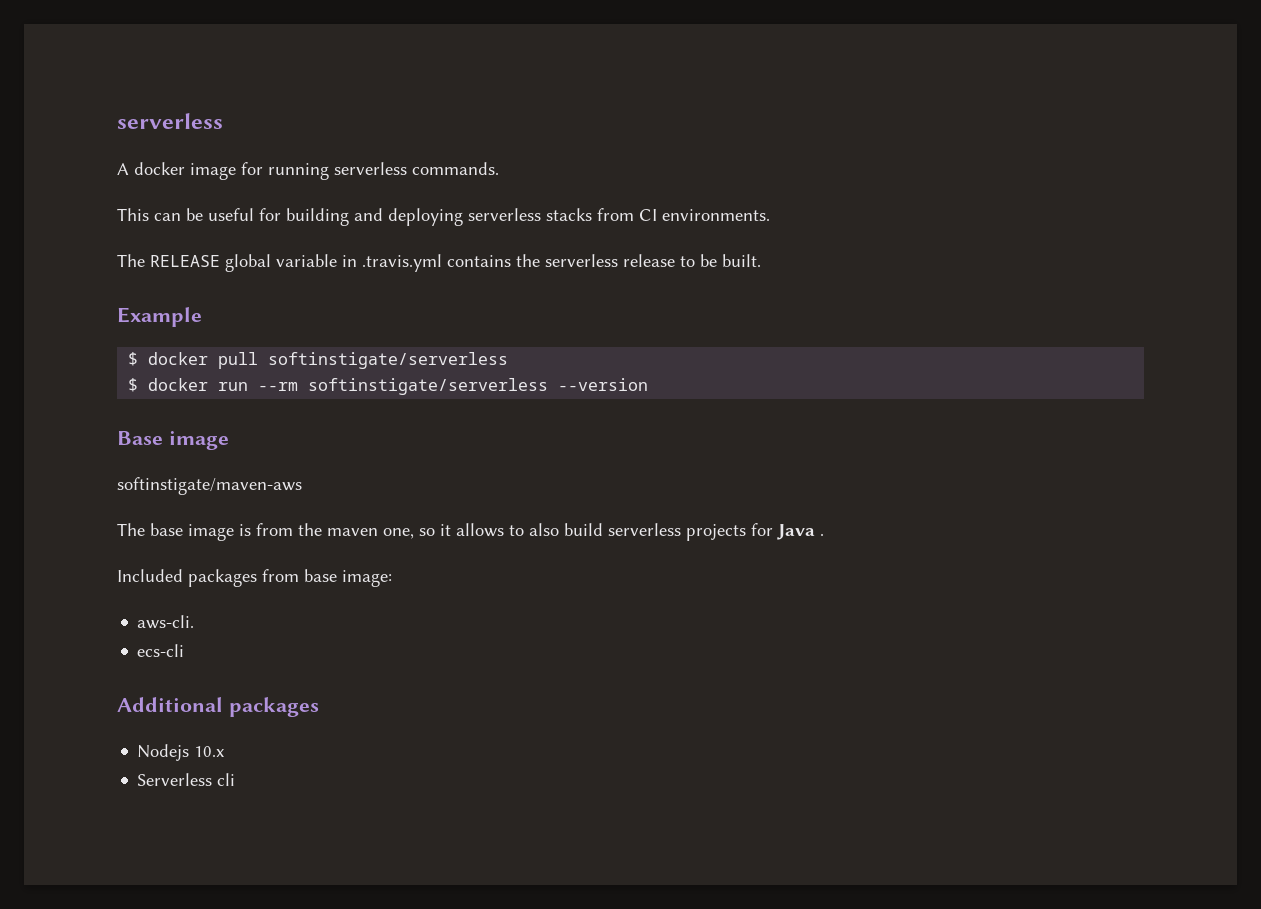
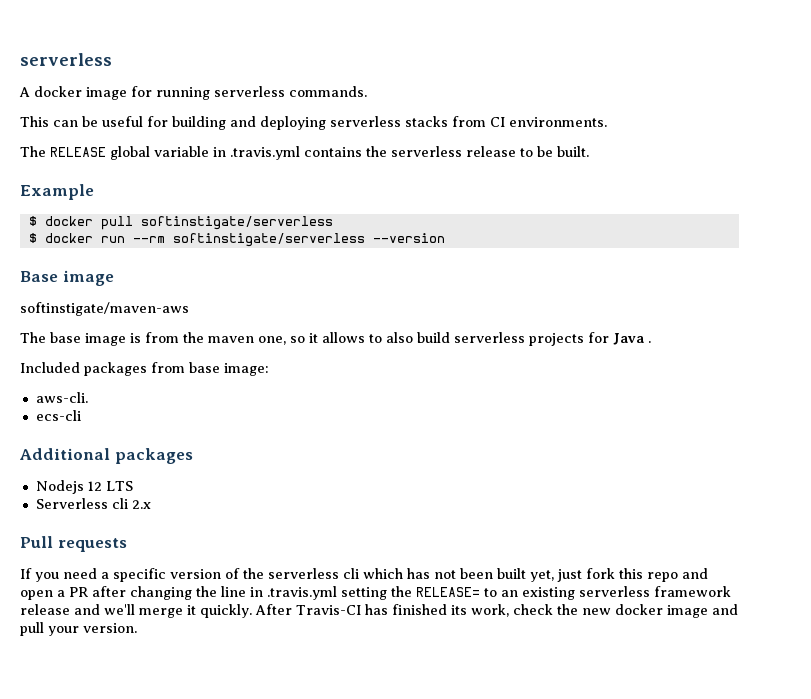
[194,746,225,757] 10.x -> [87,481,133,491] 12 LTS
(236, 779) none -> [131,500,151,509] [20,536,127,552] [20,568,708,582] [20,586,731,600] [20,604,738,618] [20,622,137,636] 2.x // Pull requests // If you need a specific version of the serverless cli which has not been built yet, just fork this repo and open a PR after changing the line in .travis.yml setting the RELEASE= to an existing serverless framework release and we'll merge it quickly. After Travis-CI has finished its work, check the new docker image and pull your version.

